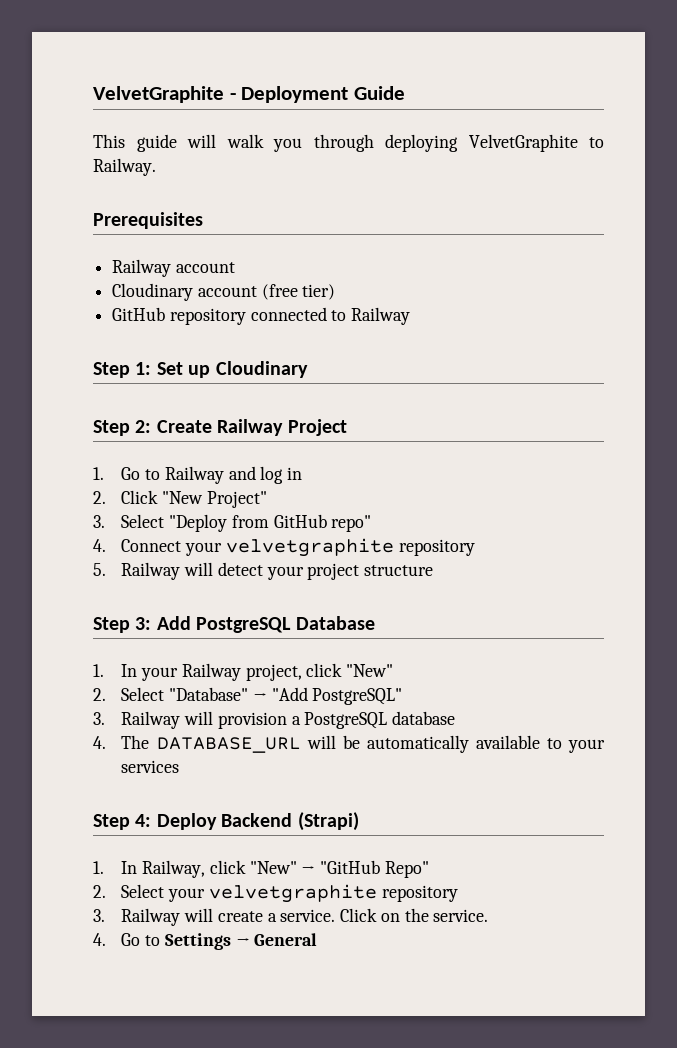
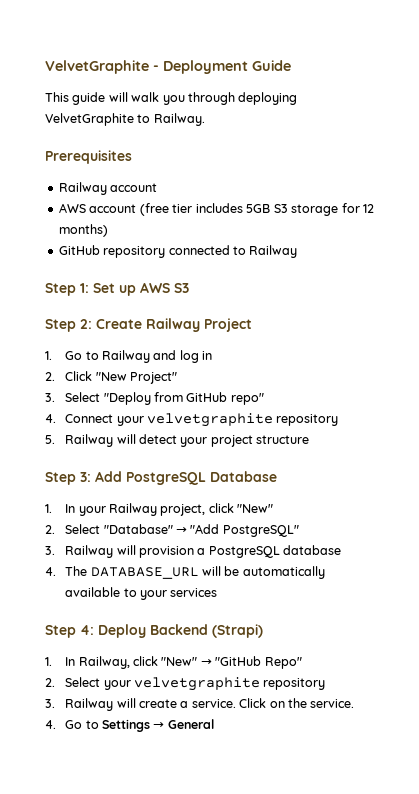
[112,283,194,301] Cloudinary -> [58,203,86,213] AWS
[302,284,336,300] tier) -> [172,203,375,216] [58,224,108,237] tier includes 5GB S3 storage for 12 months)
[215,361,308,378] Cloudinary -> [140,282,189,293] AWS S3

